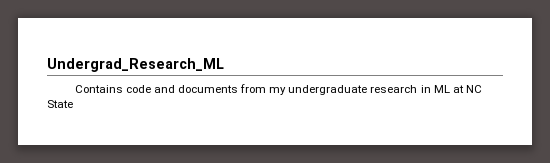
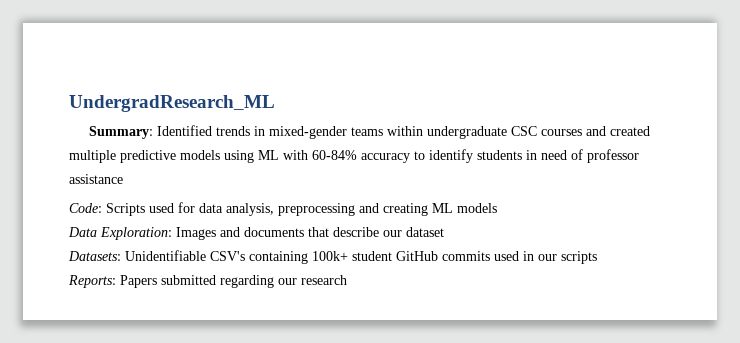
[47,58,224,72] [74,84,482,95] [47,100,73,108] Undergrad_Research_ML // Contains code and documents from my undergraduate research in ML at NC State -> [69,95,275,112] [88,125,650,139] [69,149,639,163] [69,174,123,184] [69,202,497,216] [68,227,444,240] [68,250,597,264] [68,275,347,288] UndergradResearch_ML // Summary: Identified trends in mixed-gender teams within undergraduate CSC courses and created multiple predictive models using ML with 60-84% accuracy to identify students in need of professor assistance // Code: Scripts used for data analysis, preprocessing and creating ML models // Data Exploration: Images and documents that describe our dataset // Datasets: Unidentifiable CSV's containing 100k+ student GitHub commits used in our scripts // Reports: Papers submitted regarding our research

